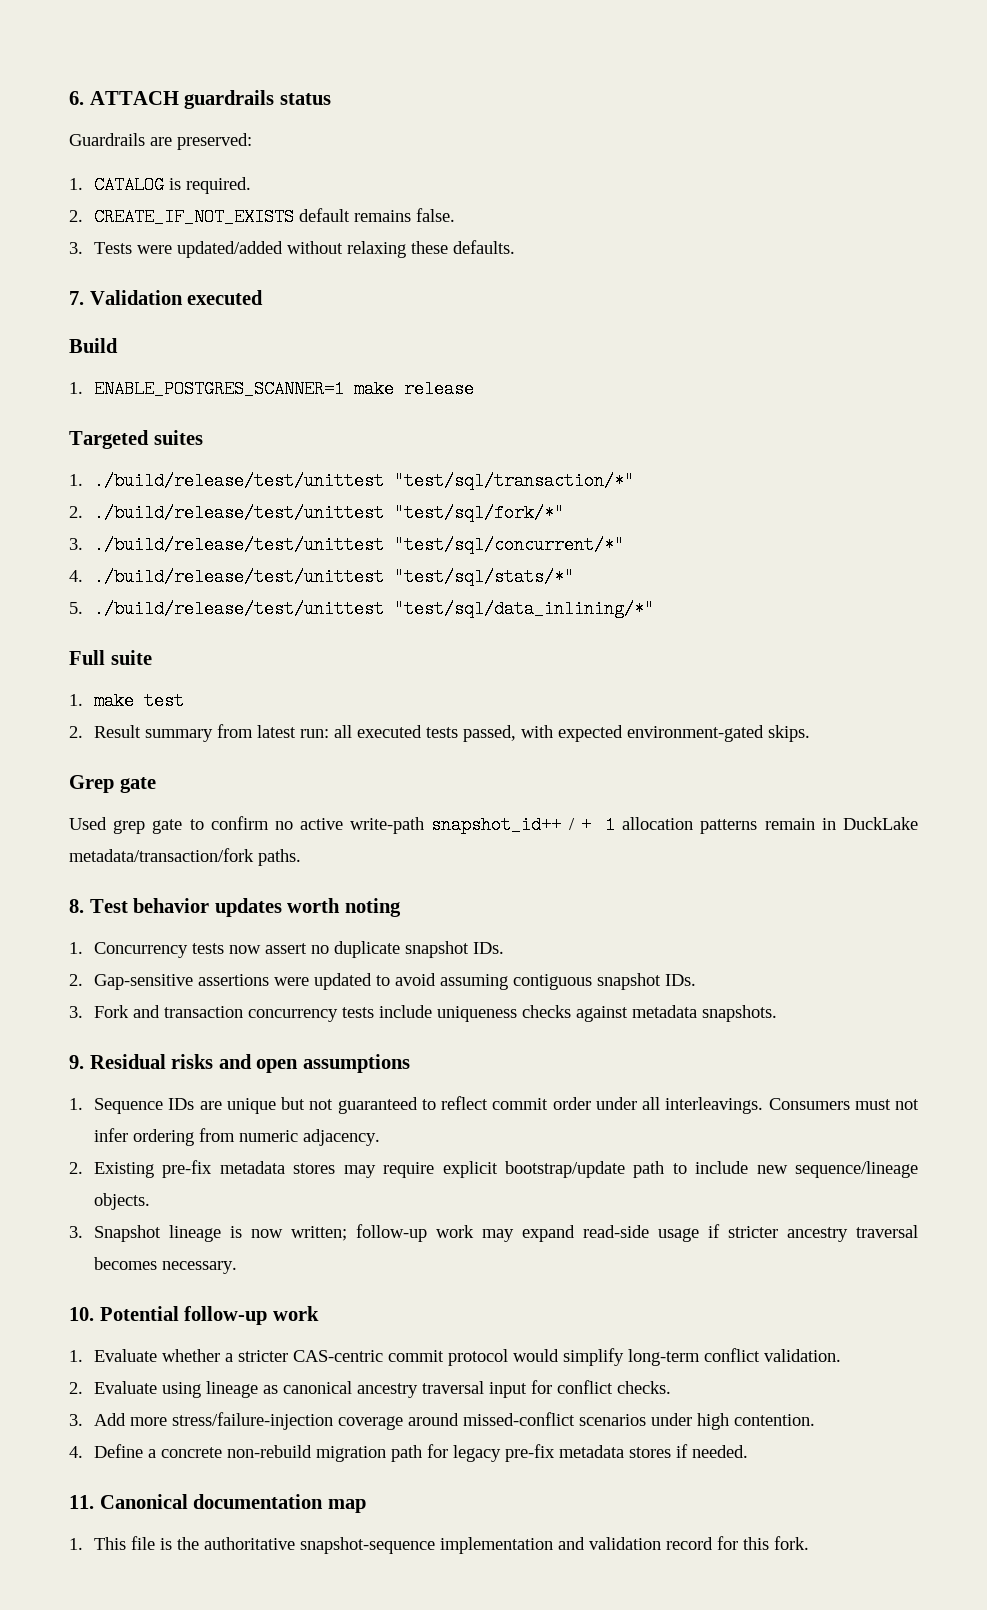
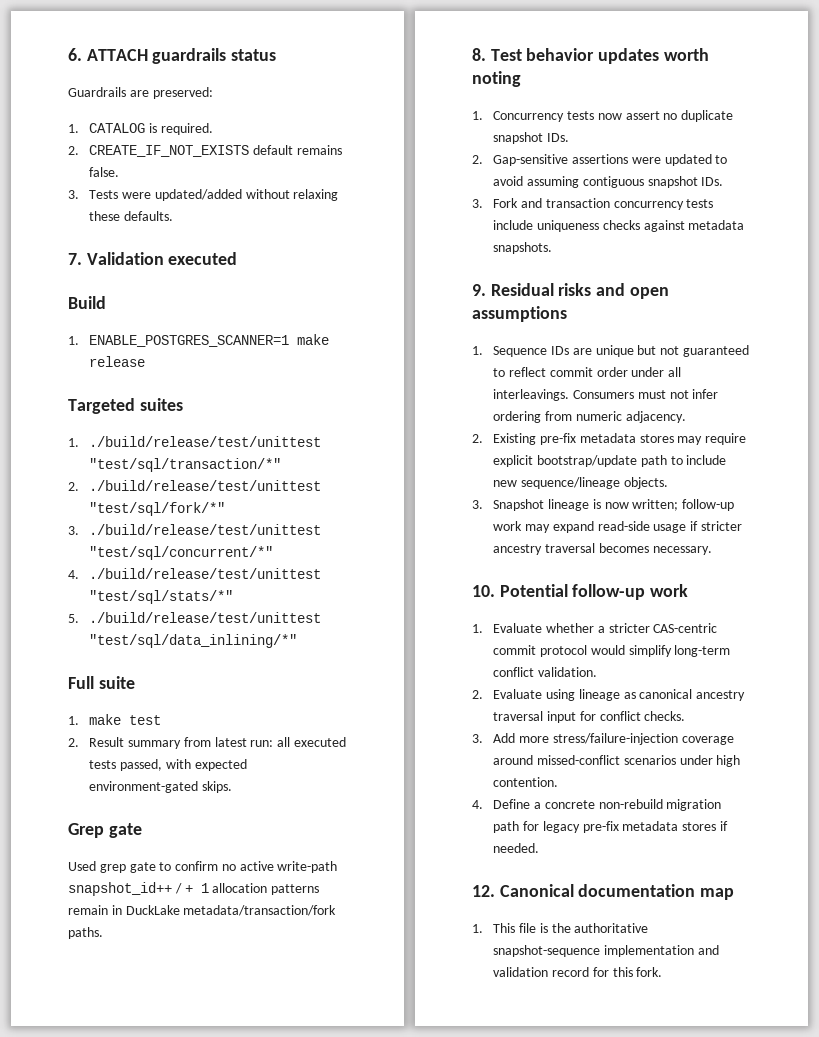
[69,1495,94,1509] 11. -> [472,885,495,897] 12.

